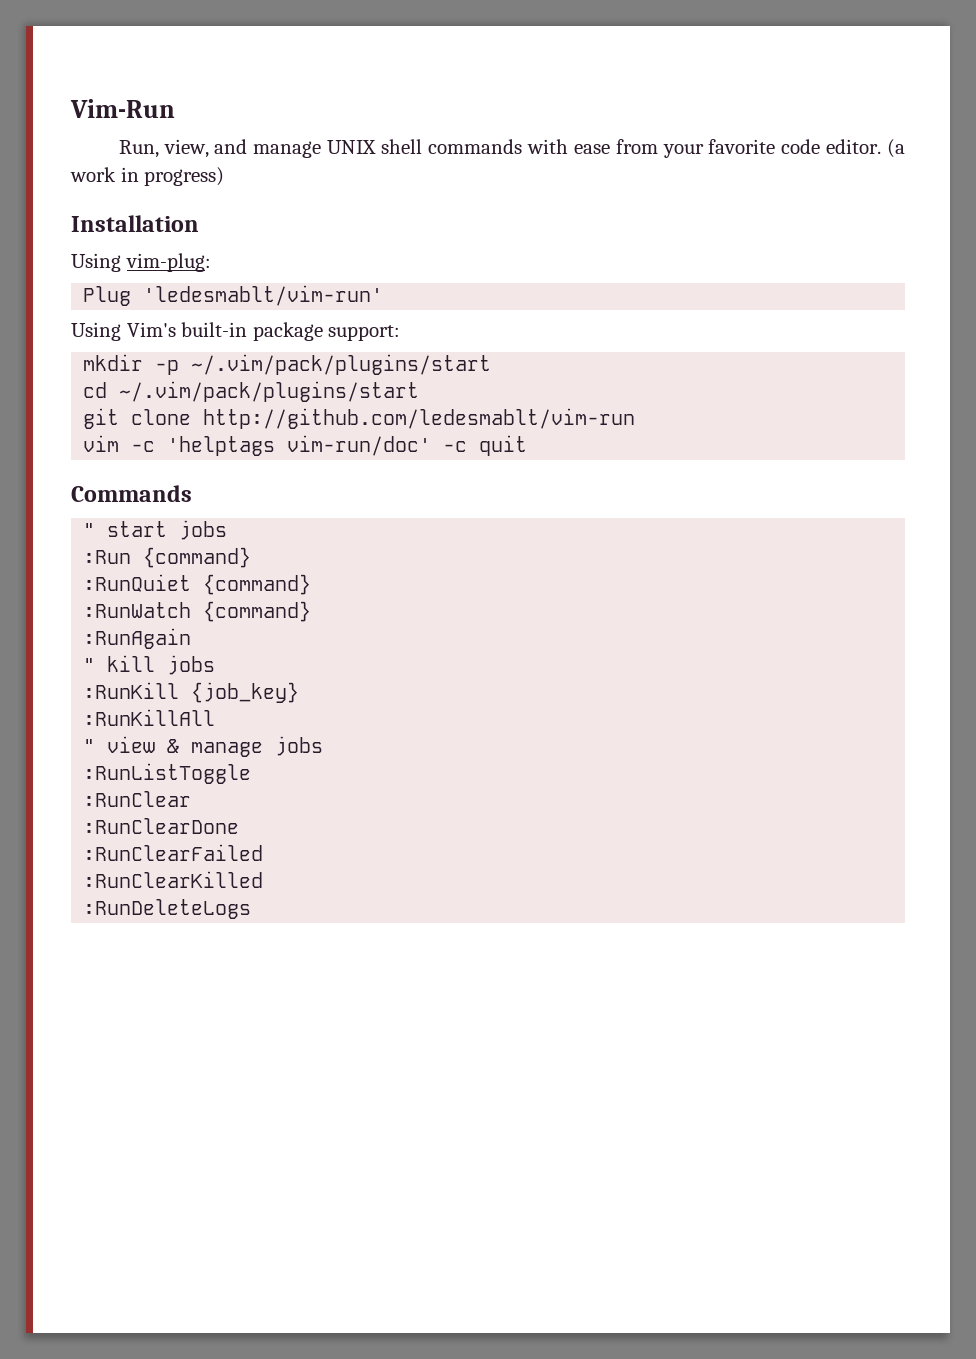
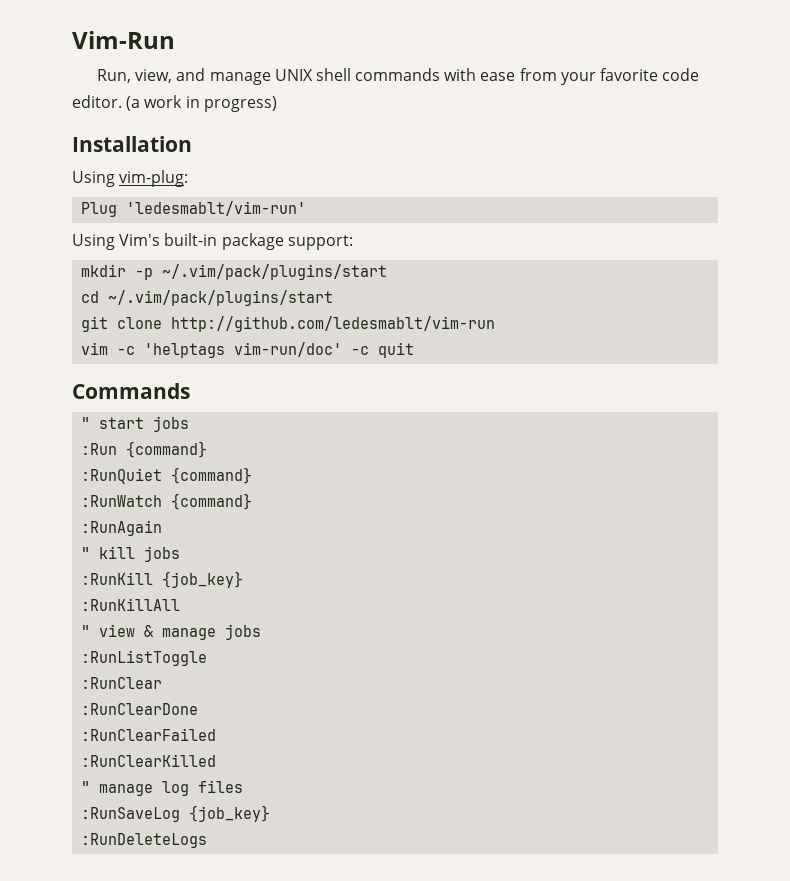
(264, 879) none -> [81,780,244,796] [81,805,271,822] // " manage log files // :RunSaveLog {job_key}

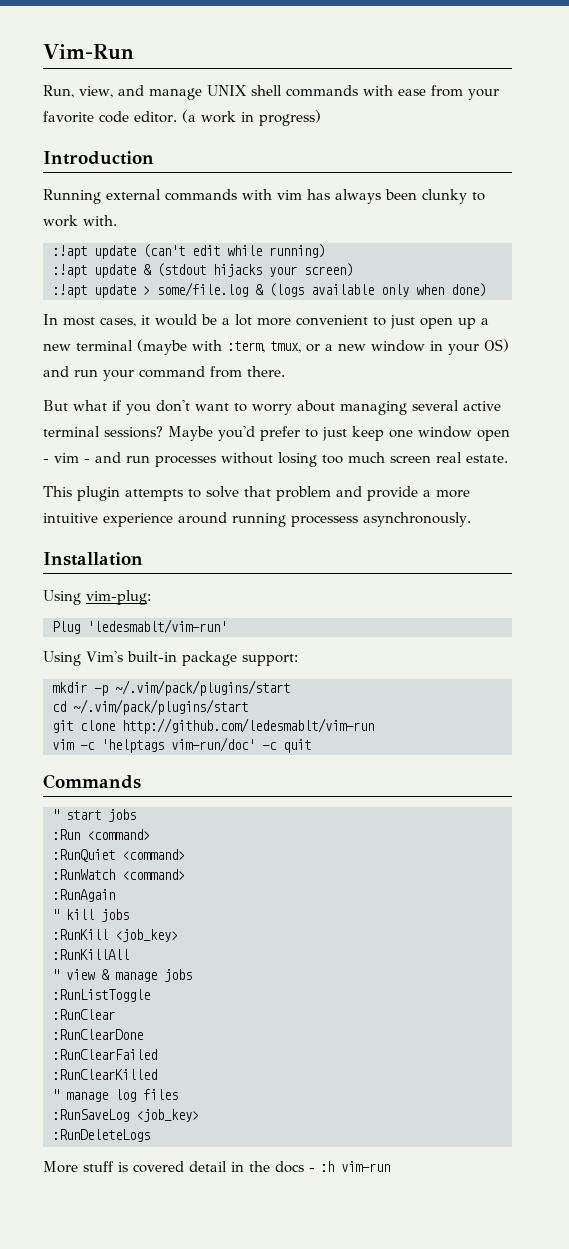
(277, 104) none -> [43,151,154,165] [43,189,485,204] [43,215,117,227] [52,244,325,259] [52,263,353,278] [52,282,486,298] [43,314,489,329] [43,339,509,355] [43,366,285,381] [43,400,501,415] [43,426,510,441] [43,452,508,467] [43,486,470,501] [43,512,471,527] // Introduction // Running external commands with vim has always been clunky to work with. // :!apt update (can't edit while running) // :!apt update & (stdout hijacks your screen) // :!apt update > some/file.log & (logs available only when done) // In most cases, it would be a lot more convenient to just open up a new terminal (maybe with :term, tmux, or a new window in your OS) and run your command from there. // But what if you don't want to worry about managing several active terminal sessions? Maybe you'd prefer to just keep one window open - vim - and run processes without losing too much screen real estate. // This plugin attempts to solve that problem and provide a more intuitive experience around running processess asynchronously.
[126,441,208,458] {command} -> [87,829,150,840] <command>
[171,467,253,484] {command} -> [122,849,185,860] <command>
[171,493,253,510] {command} -> [122,869,185,880] <command>
[162,571,244,588] {job_key} -> [115,929,178,942] <job_key>
[189,805,271,822] {job_key} -> [136,1109,199,1122] <job_key>
(208, 840) none -> [43,1161,390,1173] // More stuff is covered detail in the docs - :h vim-run

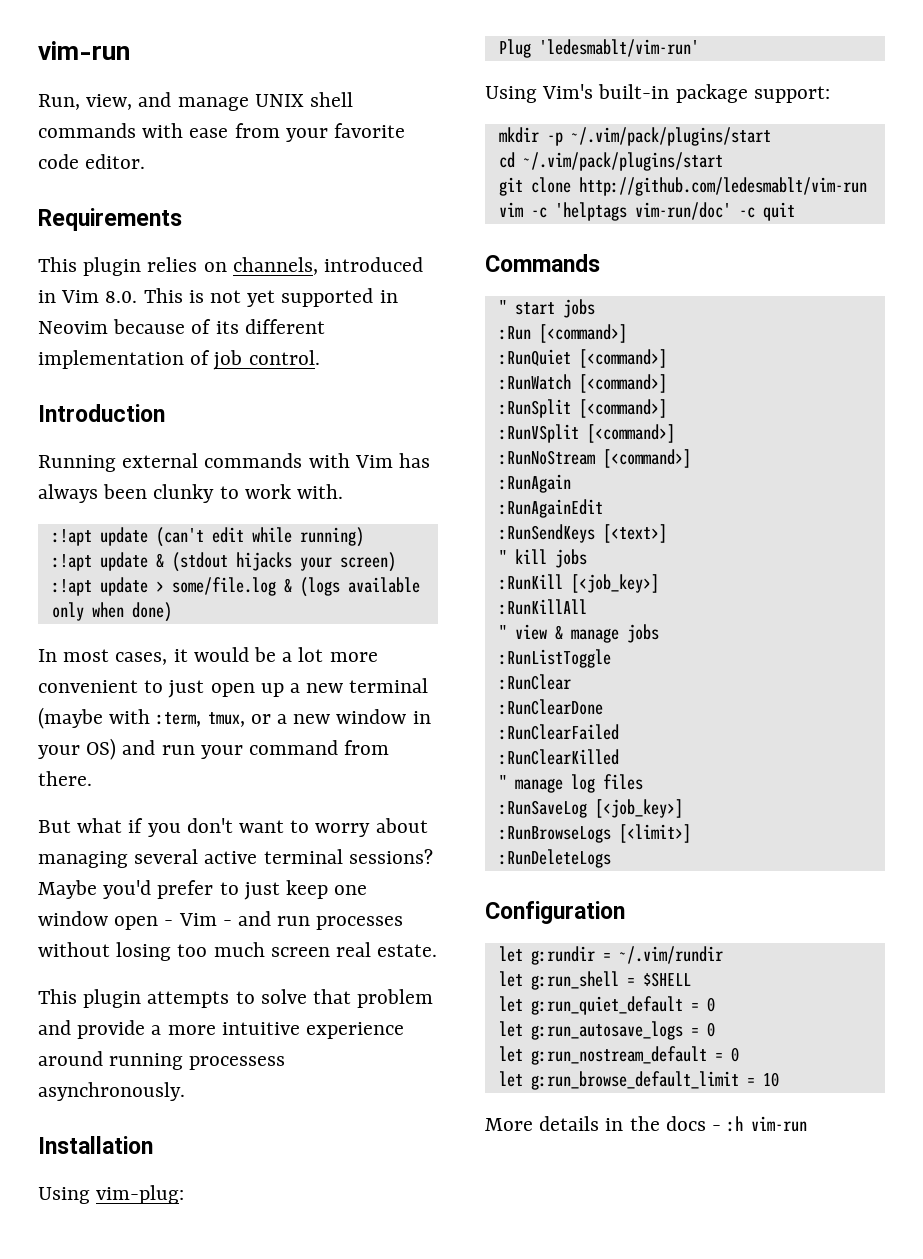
[43,44,134,60] Vim-Run -> [38,41,130,60] vim-run
[181,110,321,126] (a work in progress) -> [38,208,182,231] [38,257,424,276] [38,288,398,307] [38,319,325,334] [38,350,320,370] // Requirements // This plugin relies on channels, introduced in Vim 8.0. This is not yet supported in Neovim because of its different implementation of job control.
[277,190,302,200] vim -> [354,455,393,468] Vim
[54,453,79,463] vim -> [178,913,217,926] Vim
[87,829,150,840] <command> -> [538,324,627,343] [<command>]
[122,849,185,860] <command> -> [578,349,667,368] [<command>]
[122,869,185,880] [52,889,115,902] <command> // :RunAgain -> [578,374,667,393] [498,399,667,418] [498,424,675,443] [498,449,691,468] [498,474,571,493] [498,499,603,518] [498,524,667,543] [<command>] // :RunSplit [<command>] // :RunVSplit [<command>] // :RunNoStream [<command>] // :RunAgain // :RunAgainEdit // :RunSendKeys [<text>]
[115,929,178,942] <job_key> -> [570,574,659,593] [<job_key>]
[136,1109,199,1122] [52,1129,150,1142] [43,1161,227,1173] <job_key> // :RunDeleteLogs // More stuff is covered detail -> [594,799,683,818] [498,824,691,843] [498,849,611,868] [485,901,625,924] [498,946,723,965] [498,971,691,990] [498,996,715,1015] [498,1021,715,1040] [498,1046,739,1065] [498,1071,779,1090] [485,1116,600,1131] [<job_key>] // :RunBrowseLogs [<limit>] // :RunDeleteLogs // Configuration // let g:rundir = ~/.vim/rundir // let g:run_shell = $SHELL // let g:run_quiet_default = 0 // let g:run_autosave_logs = 0 // let g:run_nostream_default = 0 // let g:run_browse_default_limit = 10 // More details

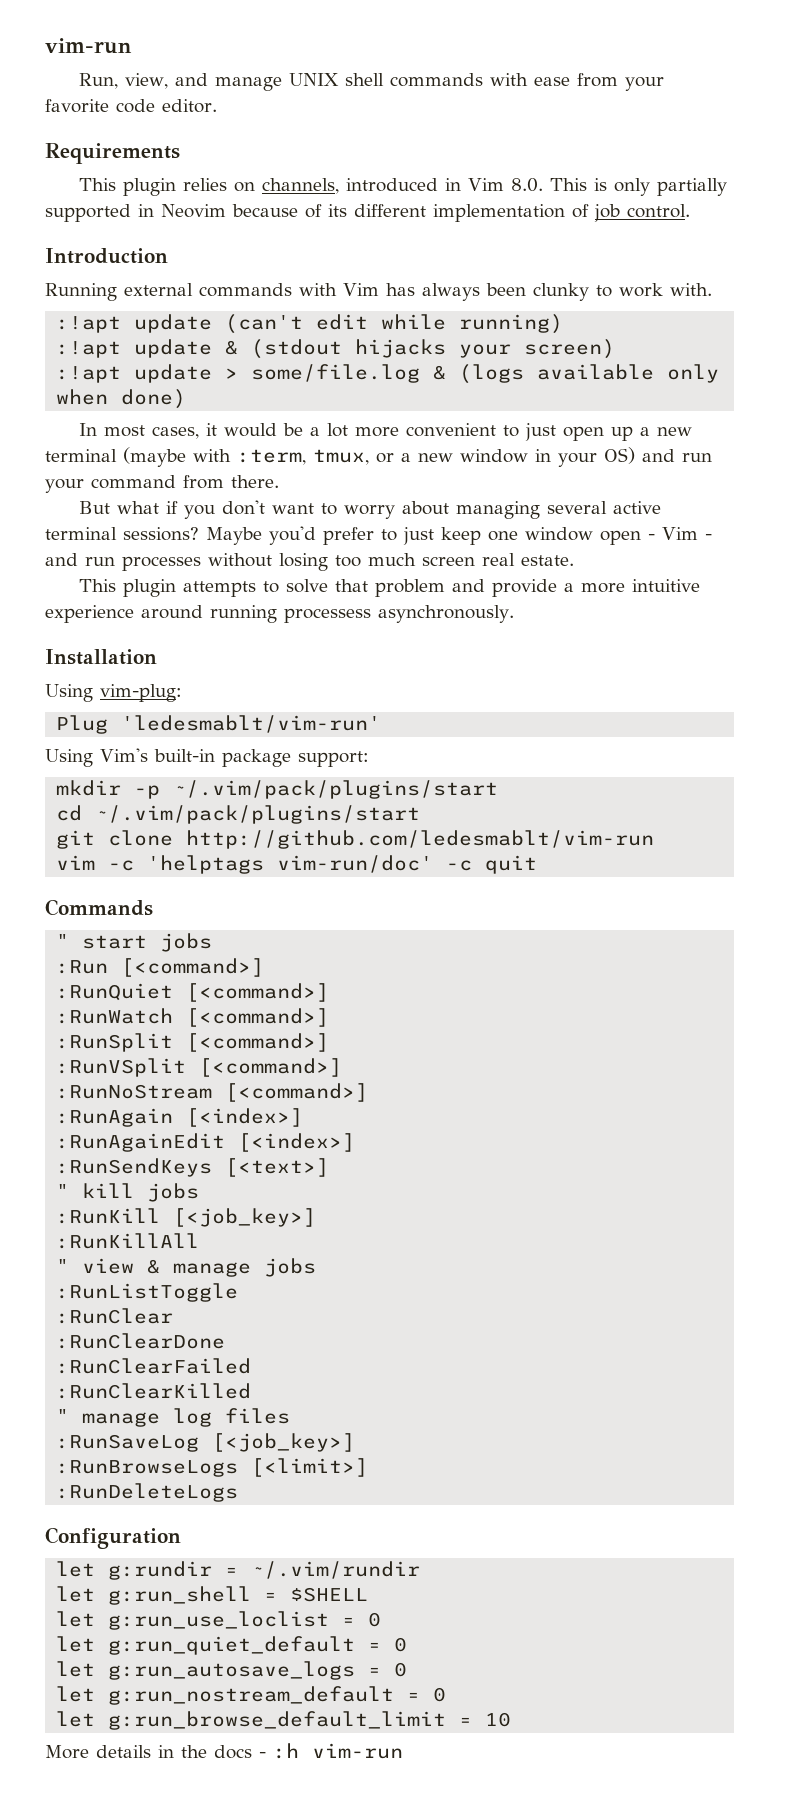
[210,290,276,307] not yet -> [614,178,728,196] only partially
(571, 483) none -> [186,1108,304,1127] [<index>]
(603, 508) none -> [238,1133,356,1152] [<index>]
(691, 979) none -> [56,1611,382,1630] // let g:run_use_loclist = 0

